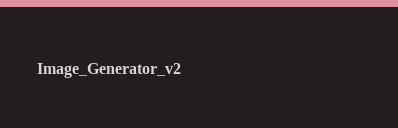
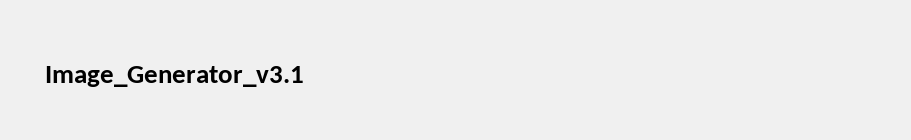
[37,63,181,78] Image_Generator_v2 -> [45,66,304,87] Image_Generator_v3.1

